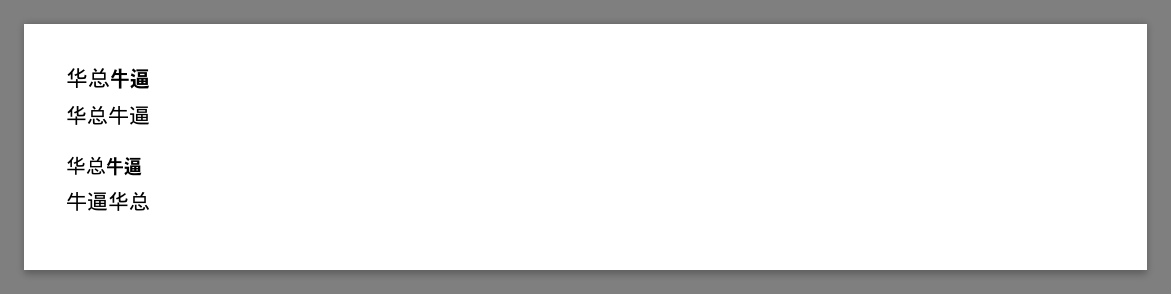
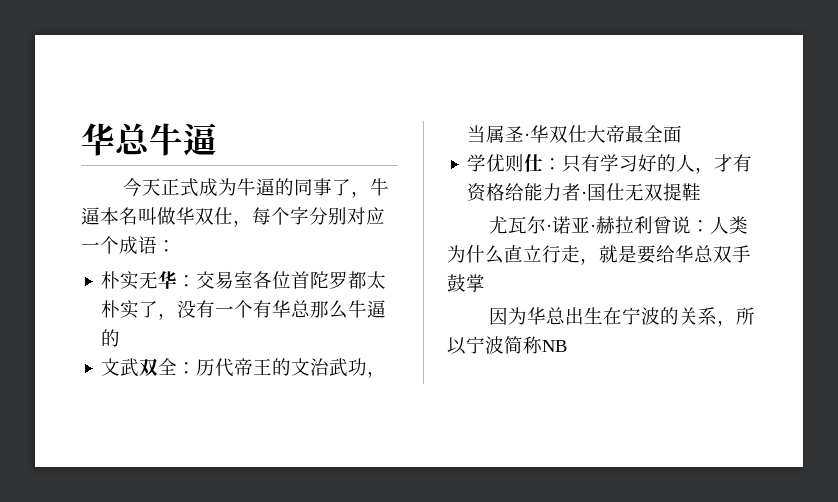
[66,68,150,89] [66,105,150,125] [66,156,142,176] [66,191,150,211] 华总牛逼 // 华总牛逼 // 华总牛逼 // 牛逼华总 -> [81,123,217,156] [123,178,390,198] [81,206,385,227] [81,236,176,255] [101,271,387,290] [101,300,387,320] [101,329,121,347] [101,358,387,378] [467,125,683,143] [467,153,753,174] [467,183,702,202] [489,216,749,234] [447,245,751,265] [447,274,485,292] [489,307,756,327] [447,336,567,355] 华总牛逼 // 今天正式成为牛逼的同事了，牛逼本名叫做华双仕，每个字分别对应一个成语： // 朴实无华：交易室各位首陀罗都太朴实了，没有一个有华总那么牛逼的 // 文武双全：历代帝王的文治武功，当属圣·华双仕大帝最全面 // 学优则仕：只有学习好的人，才有资格给能力者·国仕无双提鞋 // 尤瓦尔·诺亚·赫拉利曾说：人类为什么直立行走，就是要给华总双手鼓掌 // 因为华总出生在宁波的关系，所以宁波简称NB

